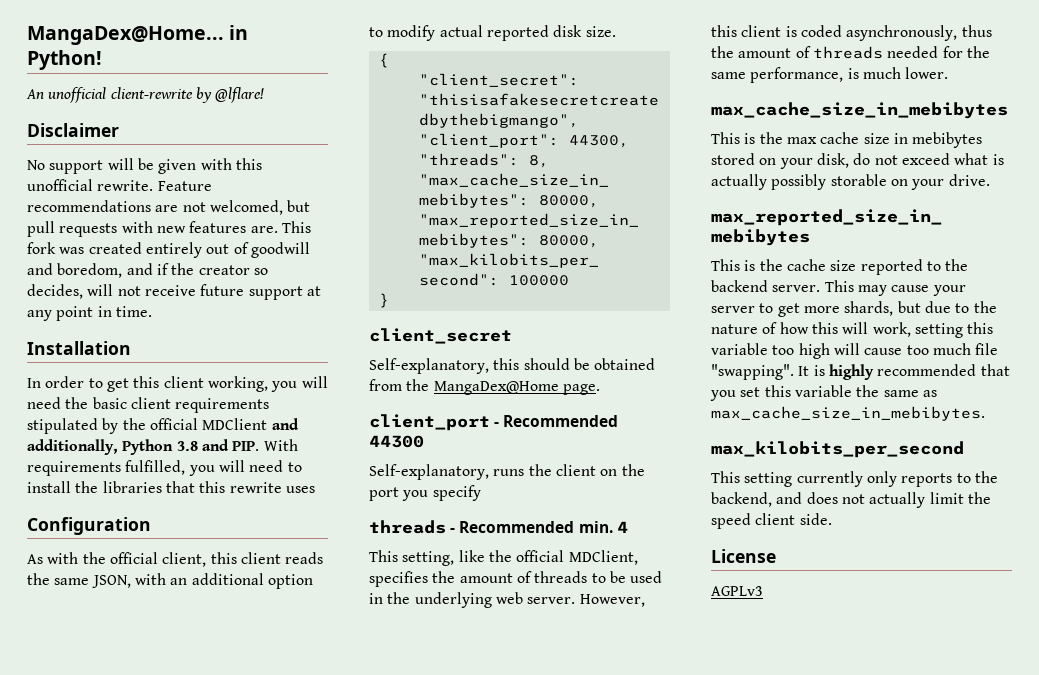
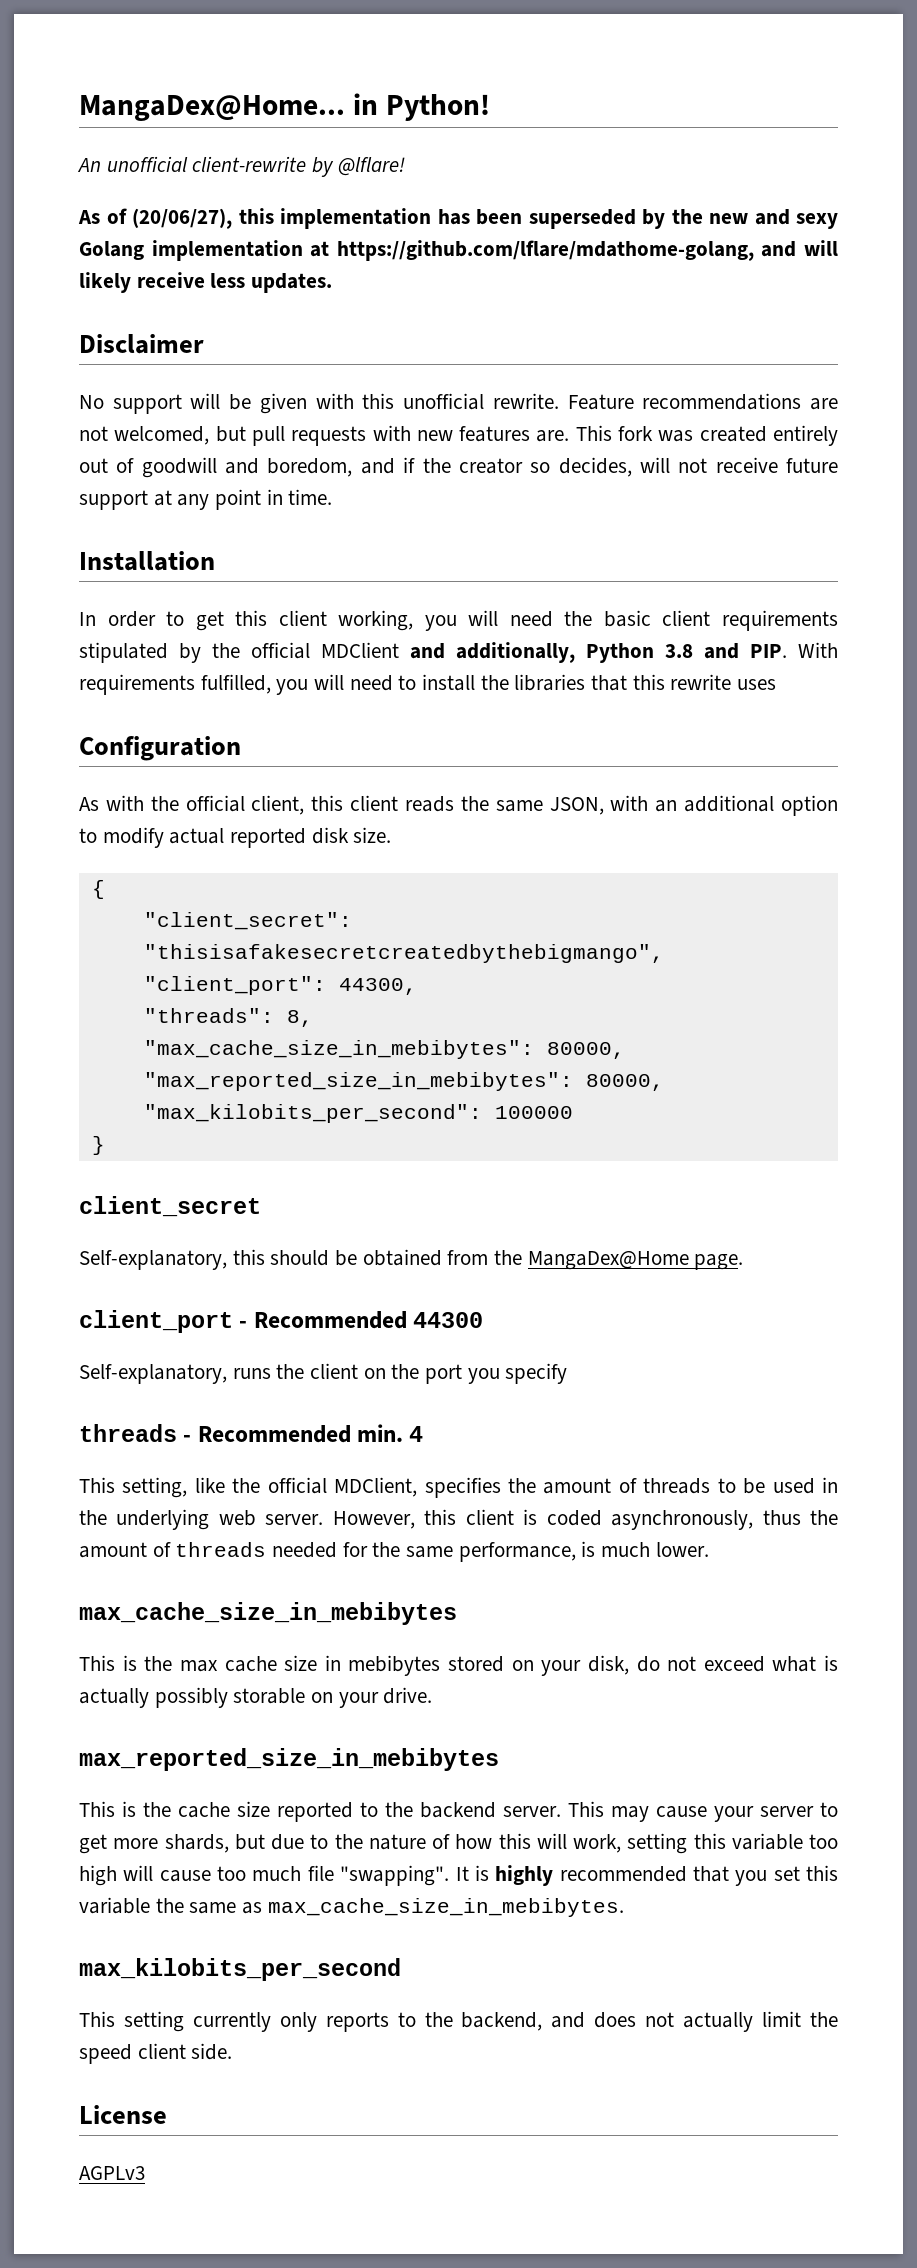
(265, 95) none -> [78,208,838,229] [79,240,838,261] [79,272,333,293] // As of (20/06/27), this implementation has been superseded by the new and sexy Golang implementation at https://github.com/lflare/mdathome-golang, and will likely receive less updates.

